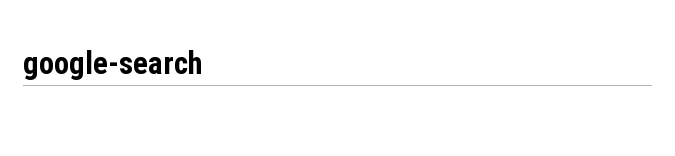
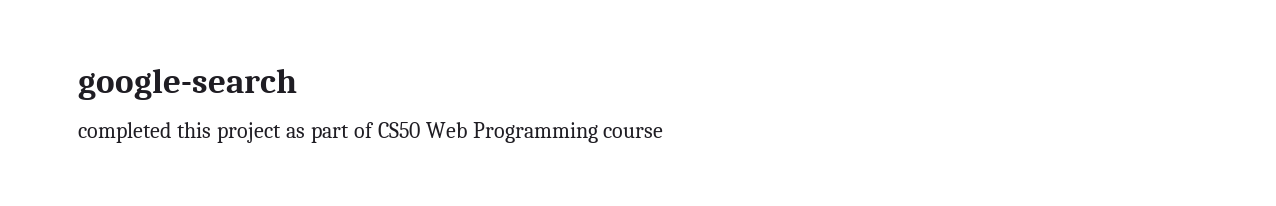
(203, 65) none -> [78,122,664,143] // completed this project as part of CS50 Web Programming course

